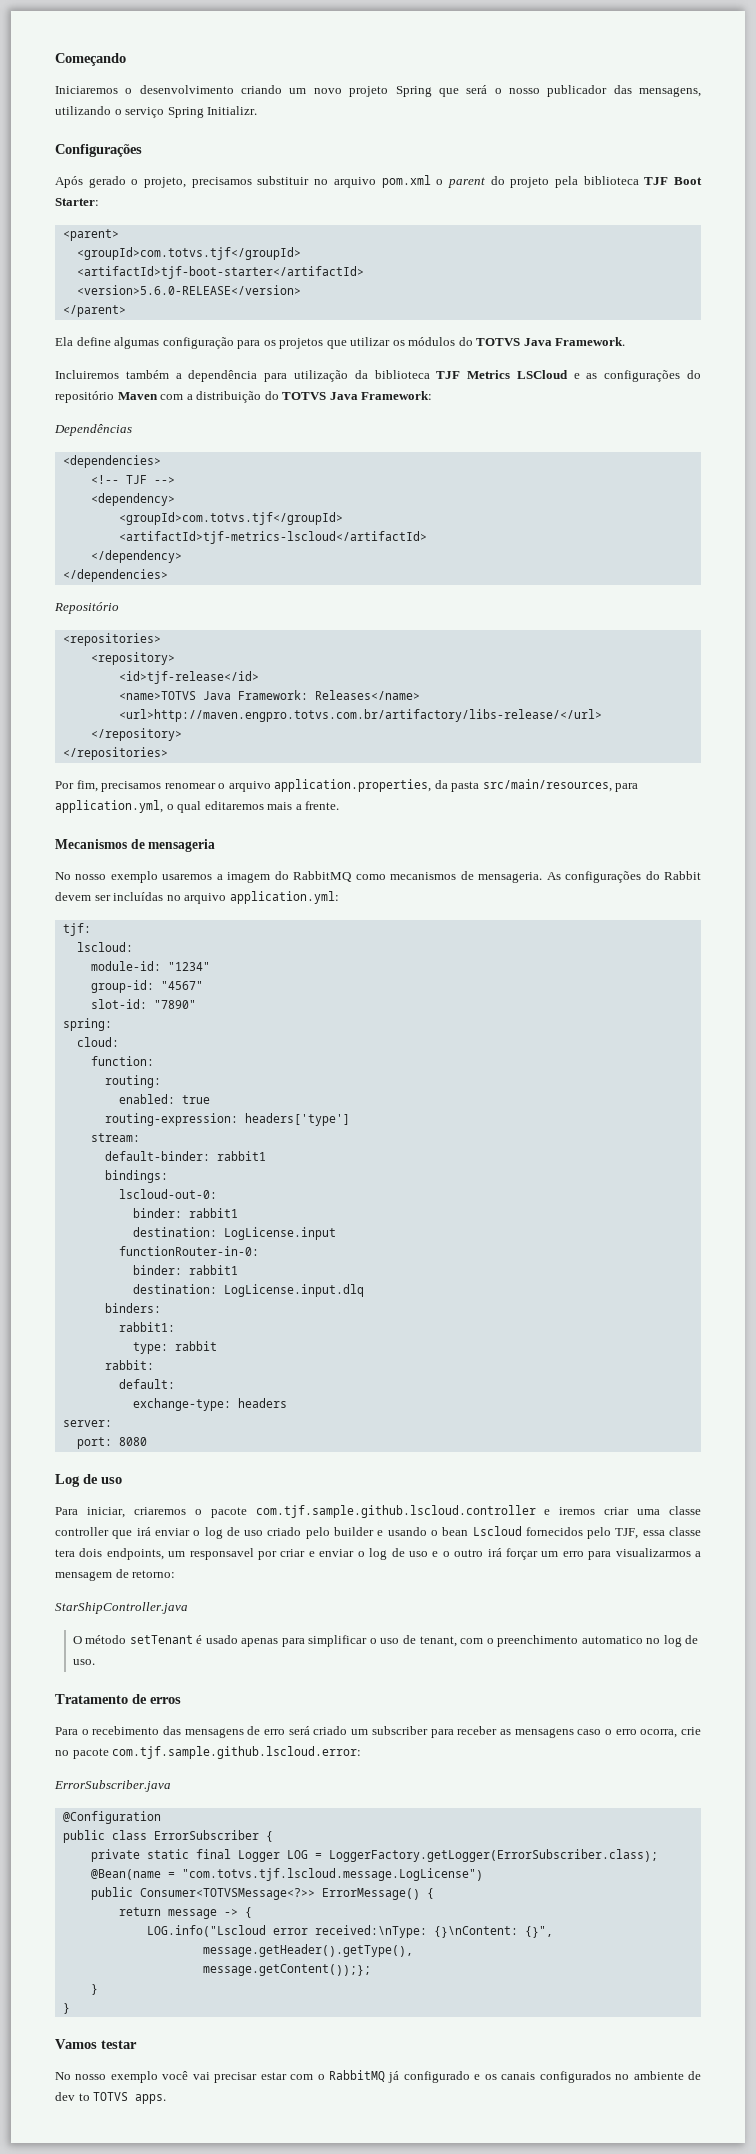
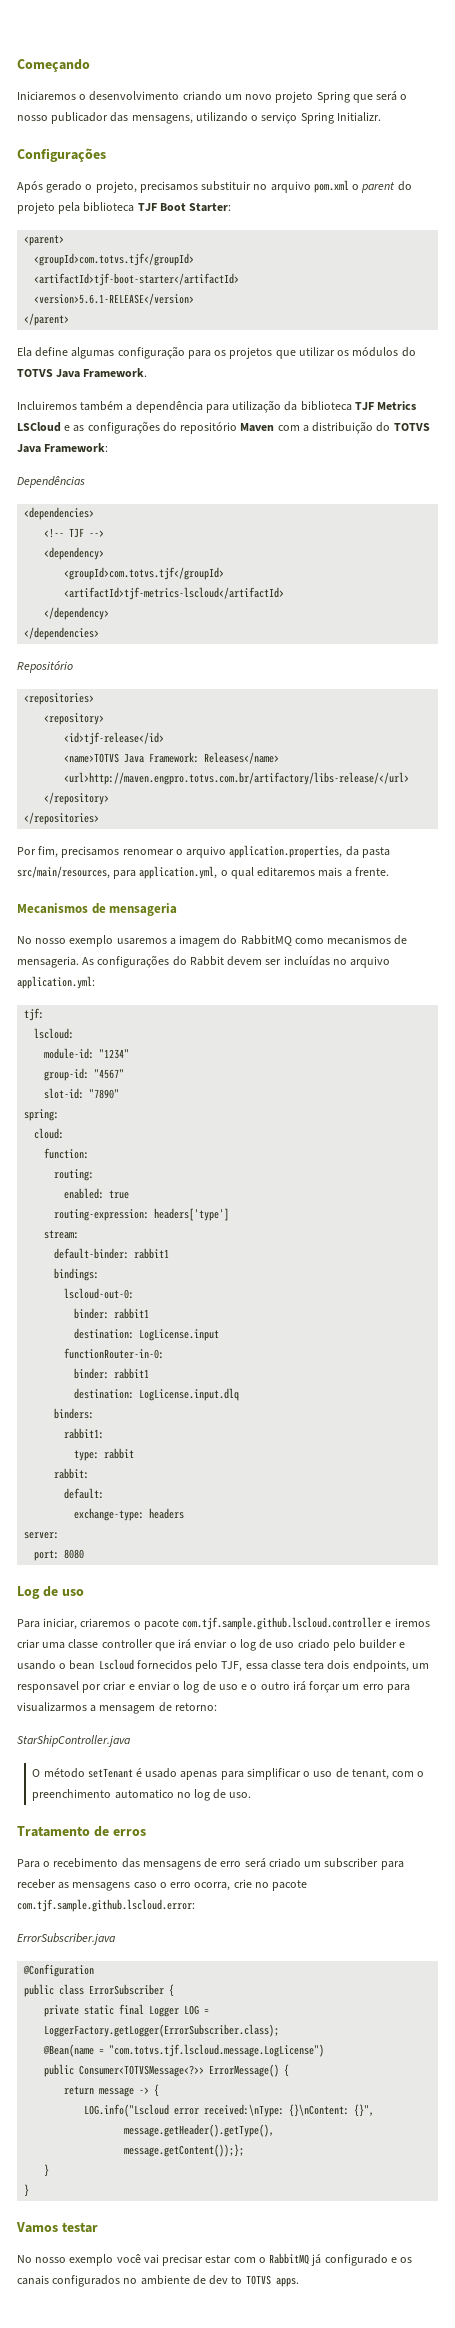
[76,285,301,295] <version>5.6.0-RELEASE</version> -> [34,293,195,305] <version>5.6.1-RELEASE</version>

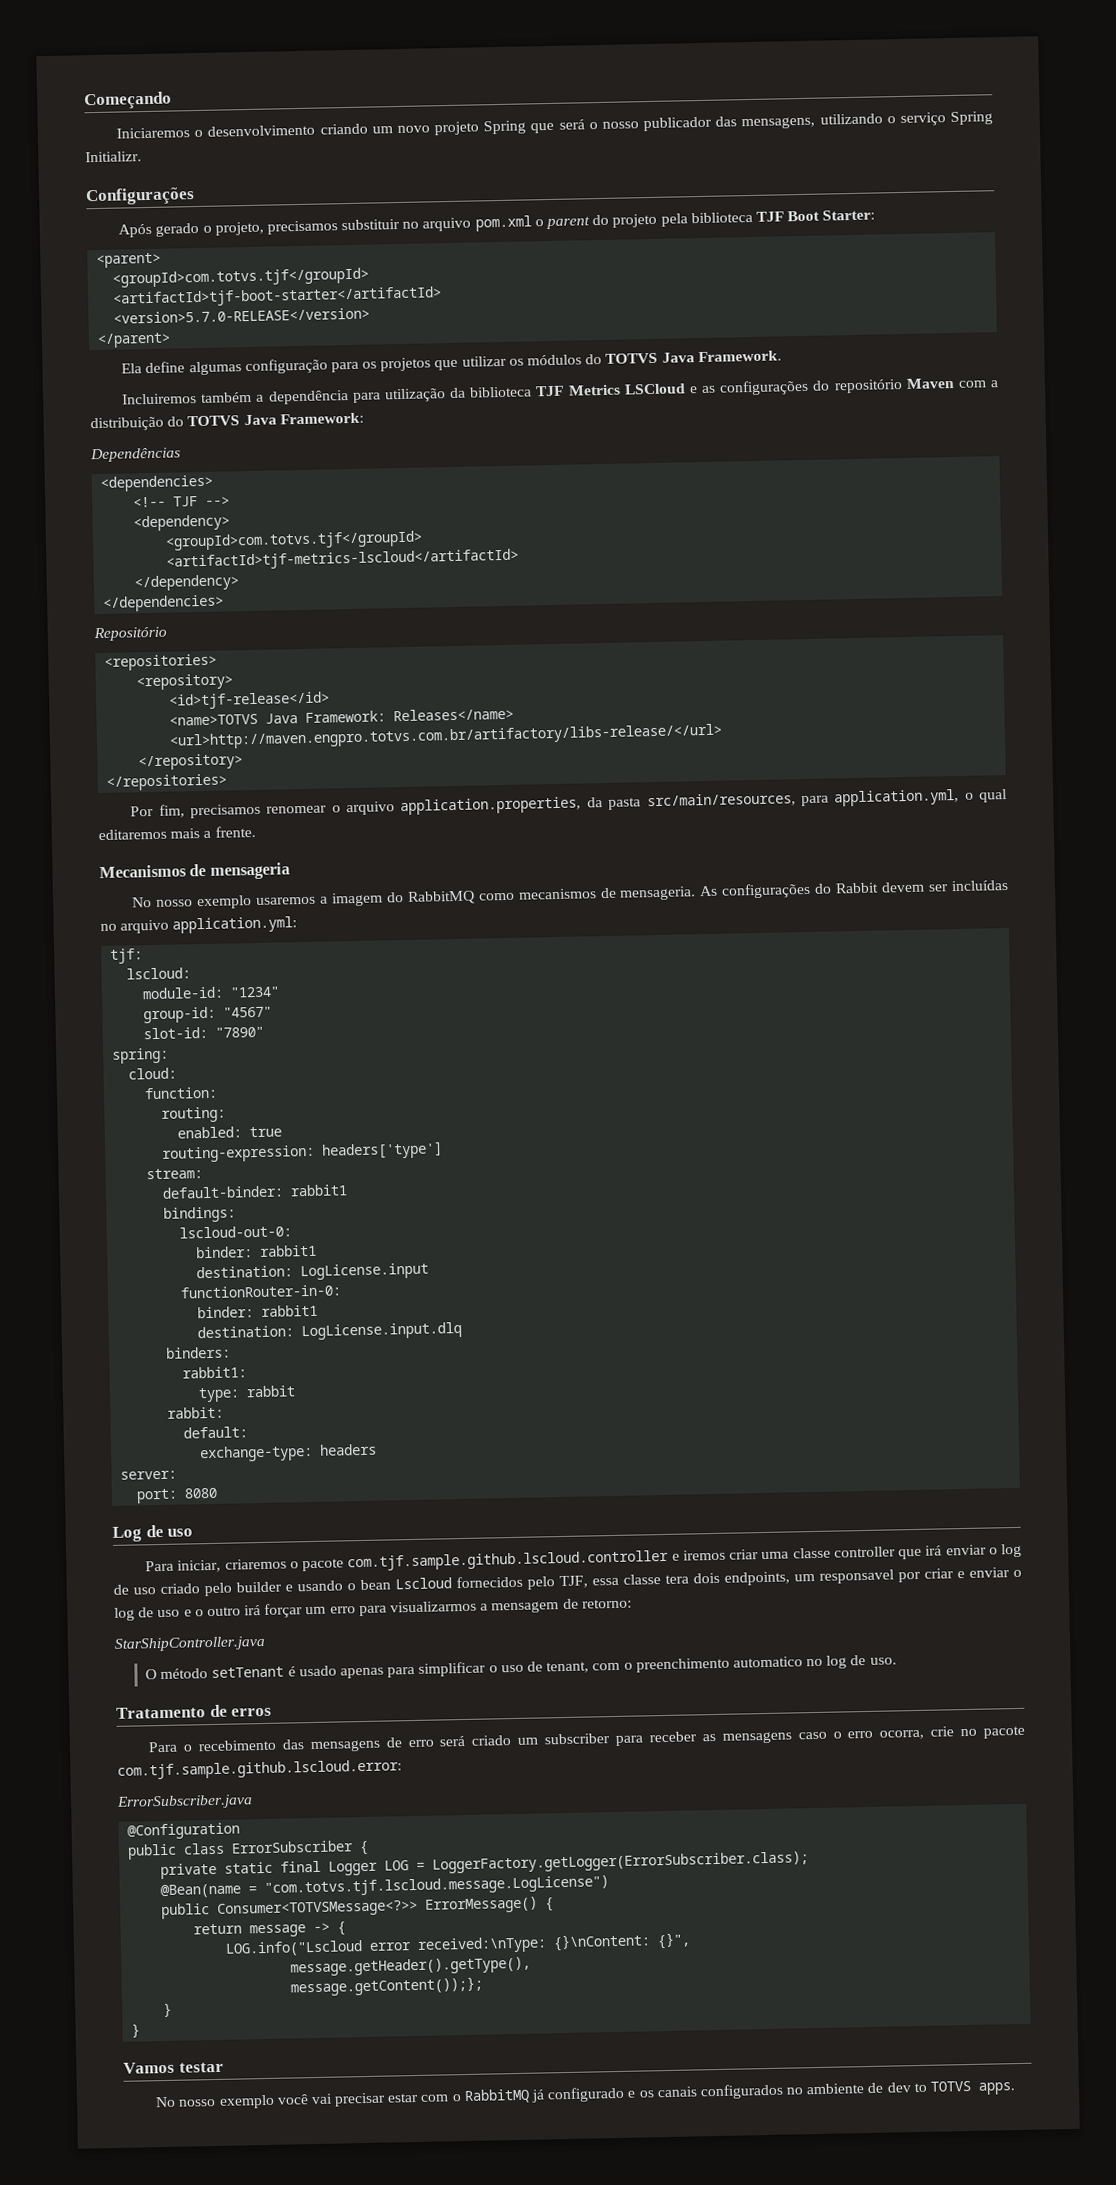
[34,293,195,305] <version>5.6.1-RELEASE</version> -> [113,307,371,324] <version>5.7.0-RELEASE</version>

